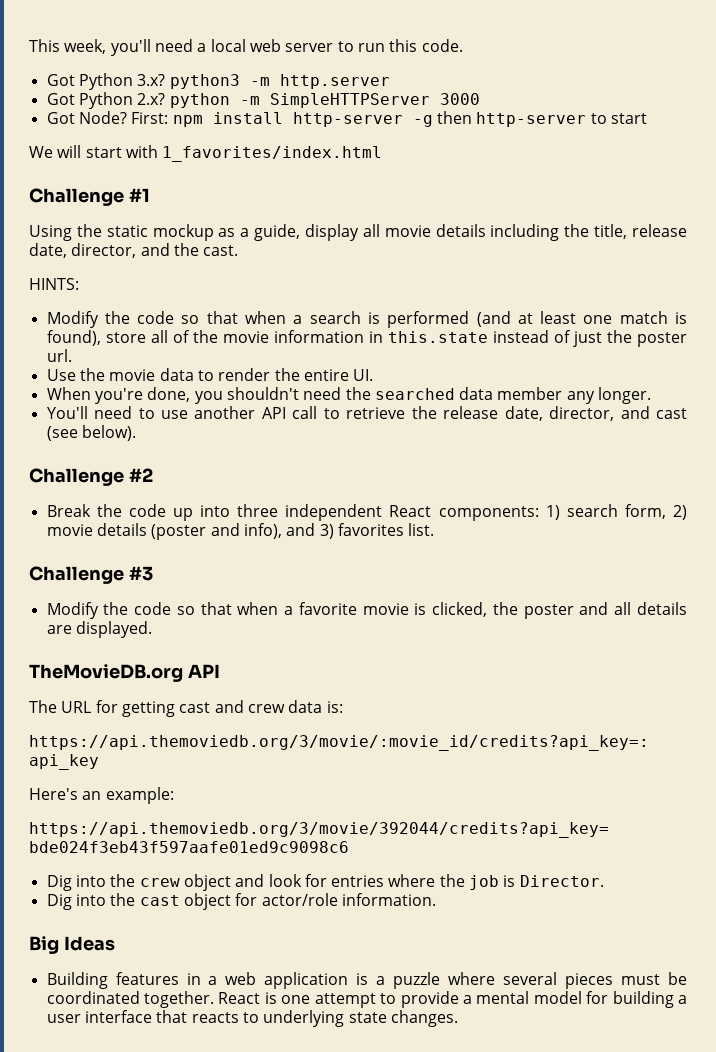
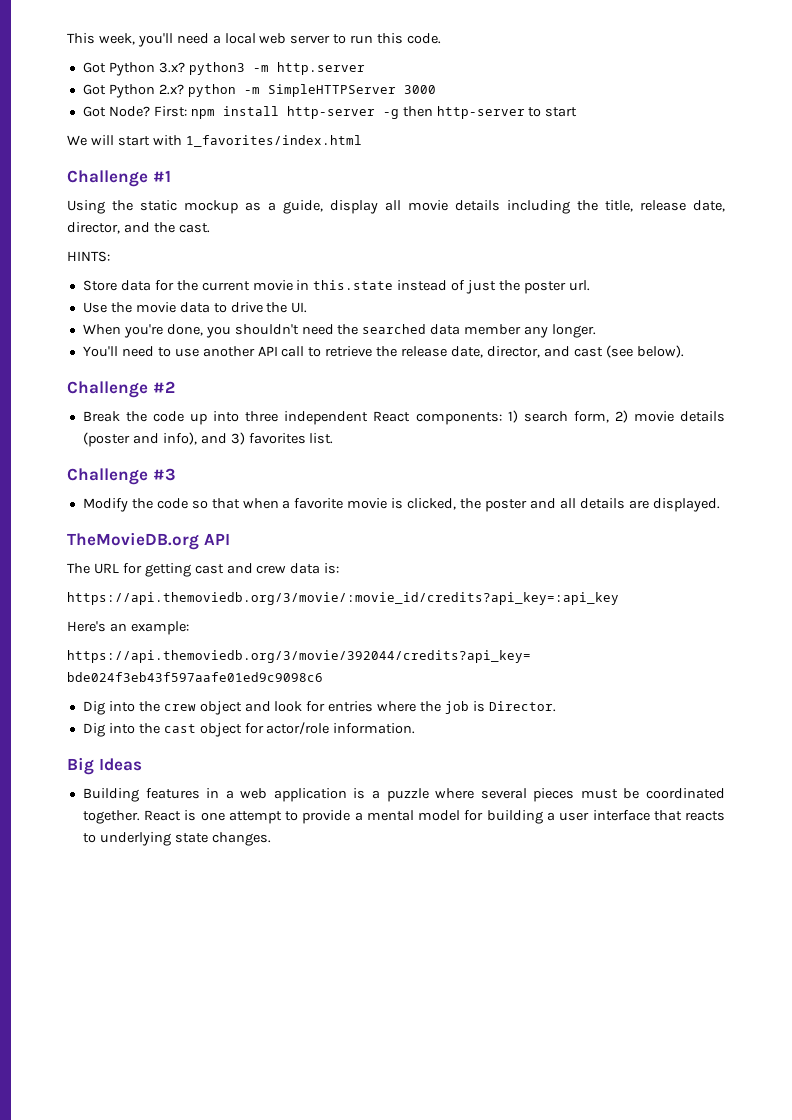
[46,311,687,328] [46,330,364,346] Modify the code so that when a search is performed (and at least one match is found), store all of the movie information -> [82,280,293,291] Store data for the current movie
[218,368,349,381] render the entire -> [230,302,288,313] drive the

